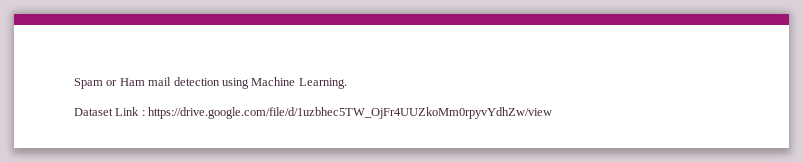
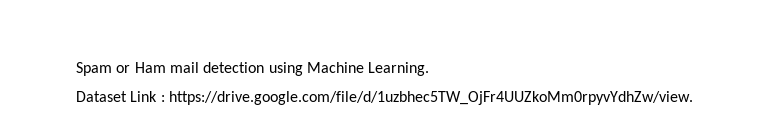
[148,107,553,119] https://drive.google.com/file/d/1uzbhec5TW_OjFr4UUZkoMm0rpyvYdhZw/view -> [168,91,693,105] https://drive.google.com/file/d/1uzbhec5TW_OjFr4UUZkoMm0rpyvYdhZw/view.

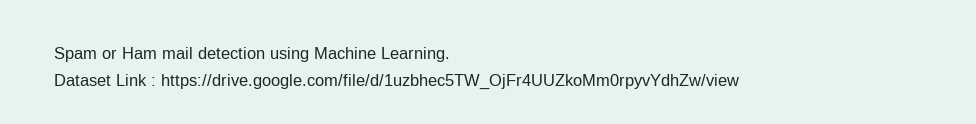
[168,91,693,105] https://drive.google.com/file/d/1uzbhec5TW_OjFr4UUZkoMm0rpyvYdhZw/view. -> [161,74,739,90] https://drive.google.com/file/d/1uzbhec5TW_OjFr4UUZkoMm0rpyvYdhZw/view

